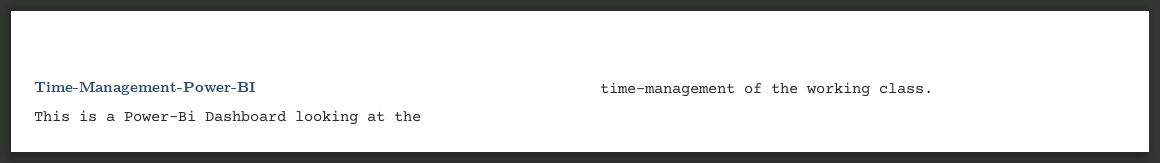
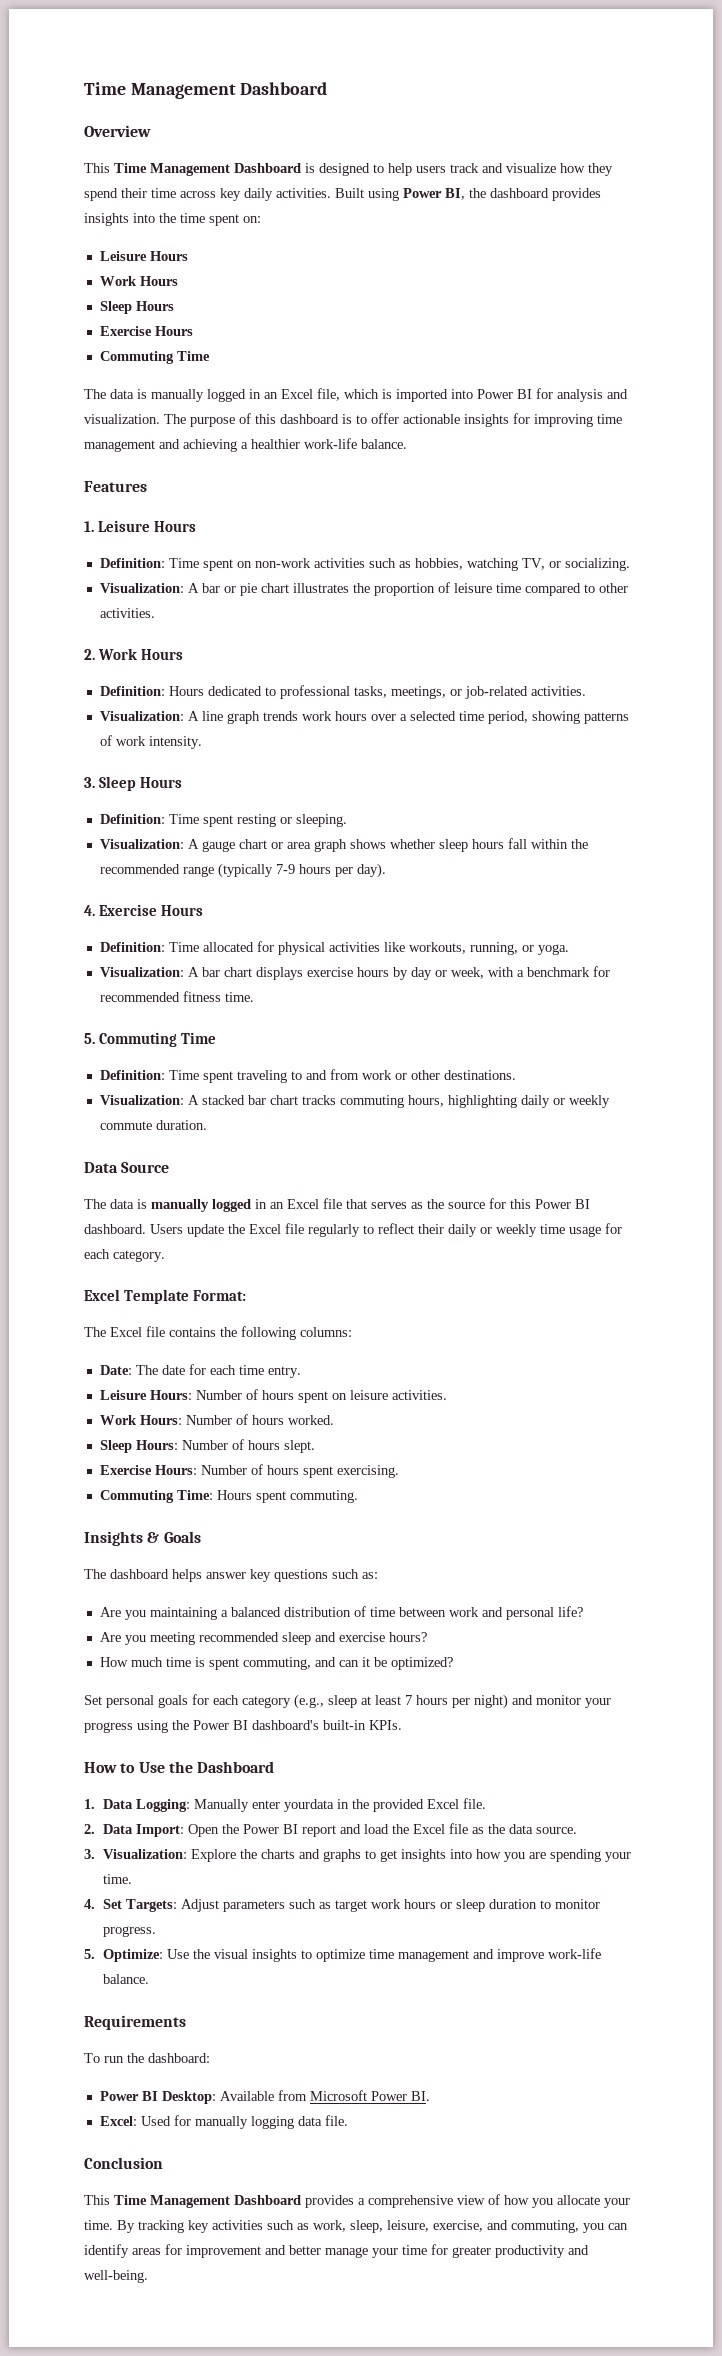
[34,81,256,95] [34,110,421,125] [600,82,933,97] Time-Management-Power-BI // This is a Power-Bi Dashboard looking at the time-management of the working class. -> [84,82,328,99] [84,125,151,137] [84,163,613,176] [84,188,601,201] [84,213,261,226] [99,251,188,261] [99,276,178,286] [99,301,174,314] [99,326,193,336] [99,351,210,364] [84,388,628,402] [84,413,622,427] [84,438,407,452] [84,481,147,492] [84,520,197,532] [99,558,630,571] [99,582,628,596] [99,608,155,618] [84,648,184,660] [99,685,586,699] [99,711,629,724] [99,735,202,749] [84,776,183,791] [99,814,347,827] [99,838,588,852] [99,863,386,878] [84,904,204,916] [99,941,569,955] [99,966,610,980] [99,991,254,1002] [84,1032,217,1047] [99,1069,516,1083] [99,1095,610,1108] [99,1120,207,1130] [84,1162,170,1173] [84,1198,590,1212] [84,1223,622,1237] [84,1249,165,1262] [84,1289,247,1304] [84,1326,352,1340] [99,1364,301,1378] [99,1389,447,1403] [99,1414,334,1425] [99,1439,315,1453] [99,1464,399,1478] [99,1490,358,1503] [84,1531,201,1546] [84,1569,378,1582] [99,1606,583,1620] [99,1632,427,1645] [99,1657,453,1670] [84,1694,611,1709] [84,1720,402,1733] [84,1761,275,1773] [84,1798,486,1812] [84,1823,577,1837] [84,1849,631,1862] [102,1874,132,1884] [84,1899,600,1912] [102,1926,156,1937] [84,1948,601,1962] [102,1974,149,1984] [84,2015,186,2030] [84,2053,210,2063] [99,2090,430,2104] [99,2115,348,2129] [84,2157,163,2169] [84,2194,630,2208] [84,2220,628,2233] [84,2244,589,2258] [84,2270,148,2283] Time Management Dashboard // Overview // This Time Management Dashboard is designed to help users track and visualize how they spend their time across key daily activities. Built using Power BI, the dashboard provides insights into the time spent on: // Leisure Hours // Work Hours // Sleep Hours // Exercise Hours // Commuting Time // The data is manually logged in an Excel file, which is imported into Power BI for analysis and visualization. The purpose of this dashboard is to offer actionable insights for improving time management and achieving a healthier work-life balance. // Features // 1. Leisure Hours // Definition: Time spent on non-work activities such as hobbies, watching TV, or socializing. // Visualization: A bar or pie chart illustrates the proportion of leisure time compared to other activities. // 2. Work Hours // Definition: Hours dedicated to professional tasks, meetings, or job-related activities. // Visualization: A line graph trends work hours over a selected time period, showing patterns of work intensity. // 3. Sleep Hours // Definition: Time spent resting or sleeping. // Visualization: A gauge chart or area graph shows whether sleep hours fall within the recommended range (typically 7-9 hours per day). // 4. Exercise Hours // Definition: Time allocated for physical activities like workouts, running, or yoga. // Visualization: A bar chart displays exercise hours by day or week, with a benchmark for recommended fitness time. // 5. Commuting Time // Definition: Time spent traveling to and from work or other destinations. // Visualization: A stacked bar chart tracks commuting hours, highlighting daily or weekly commute duration. // Data Source // The data is manually logged in an Excel file that serves as the source for this Power BI dashboard. Users update the Excel file regularly to reflect their daily or weekly time usage for each category. // Excel Template Format: // The Excel file contains the following columns: // Date: The date for each time entry. // Leisure Hours: Number of hours spent on leisure activities. // Work Hours: Number of hours worked. // Sleep Hours: Number of hours slept. // Exercise Hours: Number of hours spent exercising. // Commuting Time: Hours spent commuting. // Insights & Goals // The dashboard helps answer key questions such as: // Are you maintaining a balanced distribution of time between work and personal life? // Are you meeting recommended sleep and exercise hours? // How much time is spent commuting, and can it be optimized? // Set personal goals for each category (e.g., sleep at least 7 hours per night) and monitor your progress using the Power BI dashboard's built-in KPIs. // How to Use the Dashboard // 1. Data Logging: Manually enter yourdata in the provided Excel file. // 2. Data Import: Open the Power BI report and load the Excel file as the data source. // 3. Visualization: Explore the charts and graphs to get insights into how you are spending your time. // 4. Set Targets: Adjust parameters such as target work hours or sleep duration to monitor progress. // 5. Optimize: Use the visual insights to optimize time management and improve work-life balance. // Requirements // To run the dashboard: // Power BI Desktop: Available from Microsoft Power BI. // Excel: Used for manually logging data file. // Conclusion // This Time Management Dashboard provides a comprehensive view of how you allocate your time. By tracking key activities such as work, sleep, leisure, exercise, and commuting, you can identify areas for improvement and better manage your time for greater productivity and well-being.

